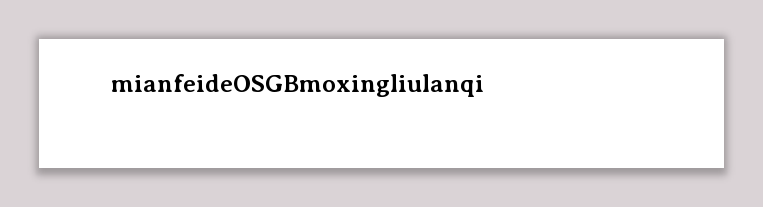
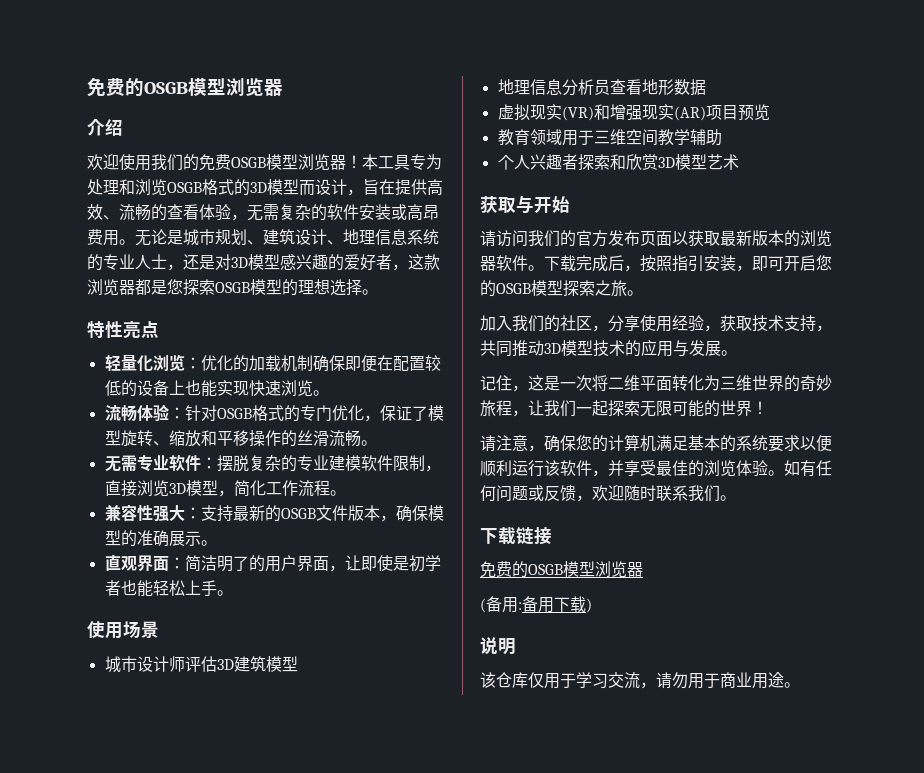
[111,74,484,97] mianfeideOSGBmoxingliulanqi -> [87,77,283,97] [87,119,123,136] [87,154,442,171] [87,179,443,196] [87,204,439,221] [87,229,439,246] [87,254,440,271] [87,279,378,296] [87,320,159,339] [104,354,441,372] [104,380,329,397] [104,404,444,422] [104,430,377,447] [104,455,441,472] [104,480,346,497] [104,504,444,522] [104,530,217,547] [104,554,441,572] [104,580,233,597] [87,621,159,639] [104,656,298,673] [497,79,706,96] [497,104,770,121] [497,129,722,146] [497,154,739,171] [480,195,570,214] [480,230,832,247] [480,255,832,272] [480,280,643,297] [480,315,832,332] [480,339,737,357] [480,375,832,392] [480,400,768,417] [480,434,832,452] [480,460,832,477] [480,485,736,502] [480,526,552,545] [480,561,643,578] [480,596,592,613] [480,637,516,655] [480,672,800,689] 免费的OSGB模型浏览器 // 介绍 // 欢迎使用我们的免费OSGB模型浏览器！本工具专为处理和浏览OSGB格式的3D模型而设计，旨在提供高效、流畅的查看体验，无需复杂的软件安装或高昂费用。无论是城市规划、建筑设计、地理信息系统的专业人士，还是对3D模型感兴趣的爱好者，这款浏览器都是您探索OSGB模型的理想选择。 // 特性亮点 // 轻量化浏览：优化的加载机制确保即便在配置较低的设备上也能实现快速浏览。 // 流畅体验：针对OSGB格式的专门优化，保证了模型旋转、缩放和平移操作的丝滑流畅。 // 无需专业软件：摆脱复杂的专业建模软件限制，直接浏览3D模型，简化工作流程。 // 兼容性强大：支持最新的OSGB文件版本，确保模型的准确展示。 // 直观界面：简洁明了的用户界面，让即使是初学者也能轻松上手。 // 使用场景 // 城市设计师评估3D建筑模型 // 地理信息分析员查看地形数据 // 虚拟现实(VR)和增强现实(AR)项目预览 // 教育领域用于三维空间教学辅助 // 个人兴趣者探索和欣赏3D模型艺术 // 获取与开始 // 请访问我们的官方发布页面以获取最新版本的浏览器软件。下载完成后，按照指引安装，即可开启您的OSGB模型探索之旅。 // 加入我们的社区，分享使用经验，获取技术支持，共同推动3D模型技术的应用与发展。 // 记住，这是一次将二维平面转化为三维世界的奇妙旅程，让我们一起探索无限可能的世界！ // 请注意，确保您的计算机满足基本的系统要求以便顺利运行该软件，并享受最佳的浏览体验。如有任何问题或反馈，欢迎随时联系我们。 // 下载链接 // 免费的OSGB模型浏览器 // (备用:备用下载) // 说明 // 该仓库仅用于学习交流，请勿用于商业用途。

